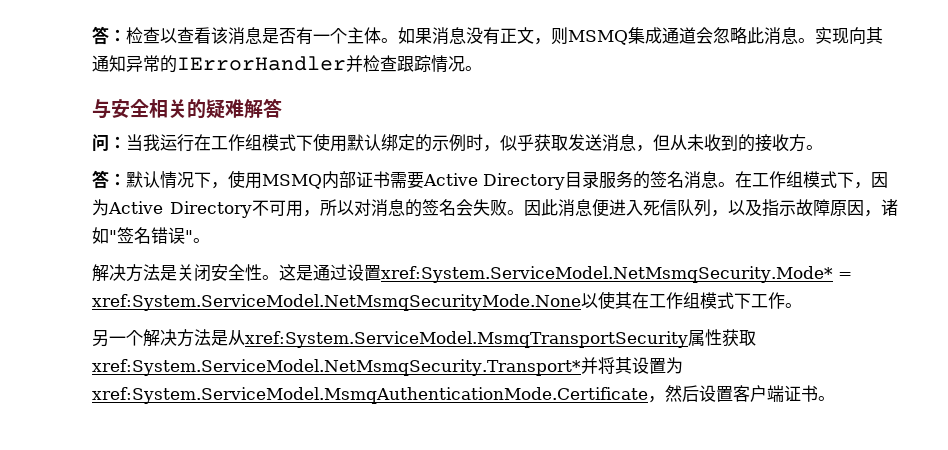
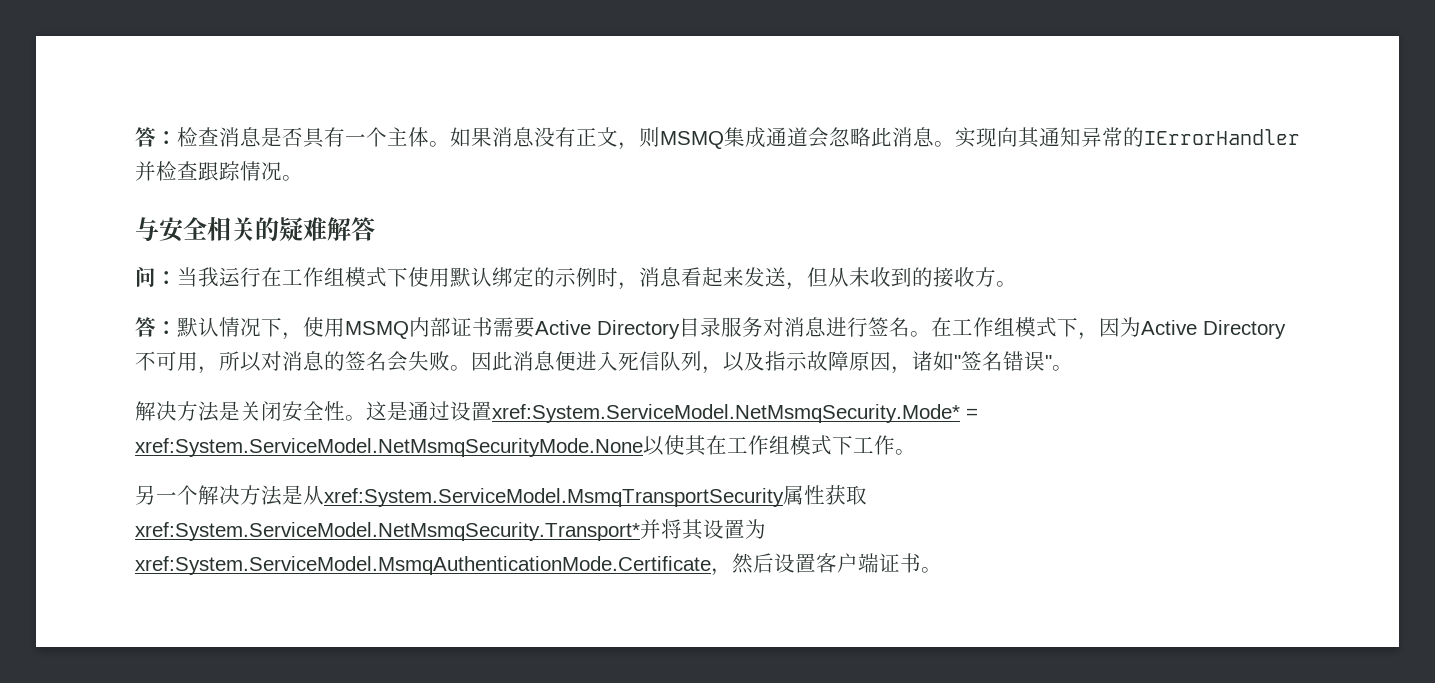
[160,27,228,44] 以查看该 -> (219, 136) none
(296, 36) none -> [303,128,325,148] 具
[500,134,636,152] 似乎获取发送消息 -> [639,267,786,287] 消息看起来发送
[633,171,718,189] 的签名消息 -> [763,317,910,337] 对消息进行签名

